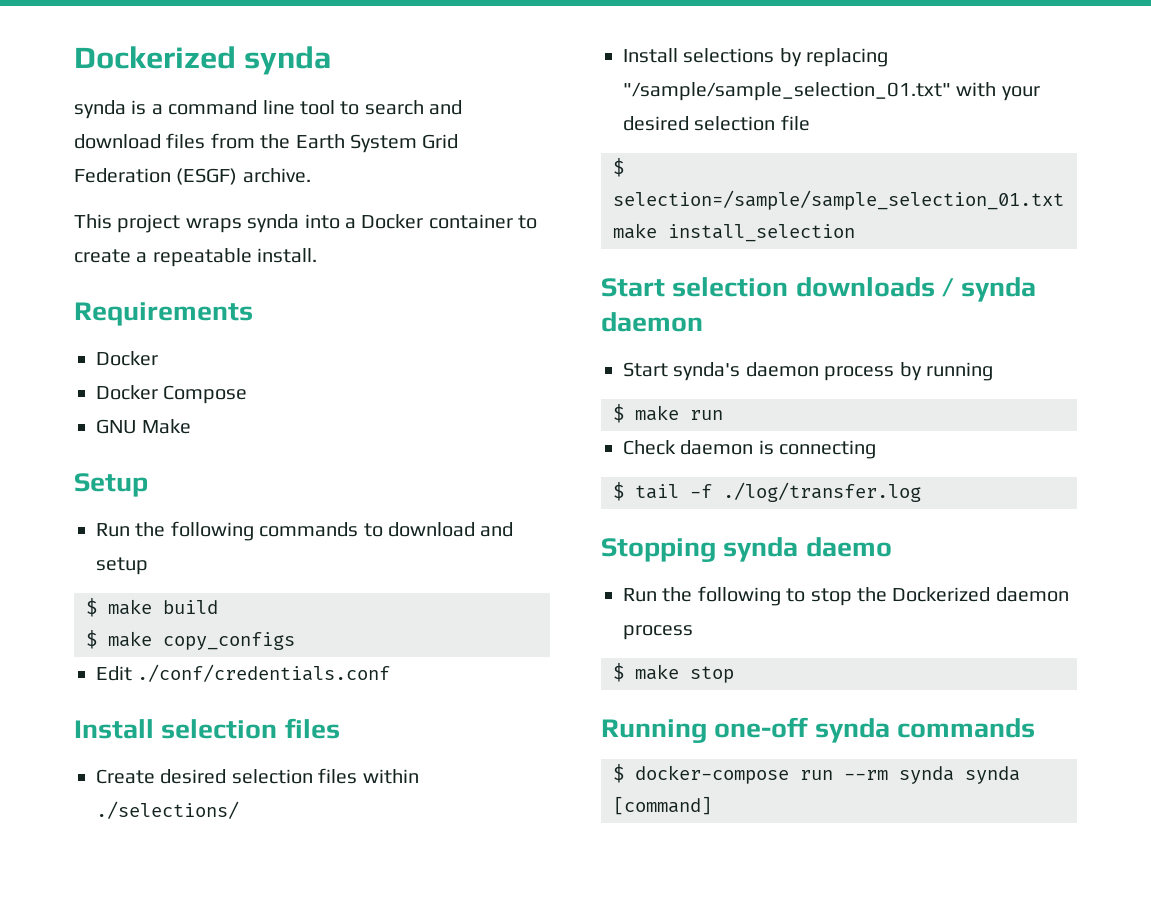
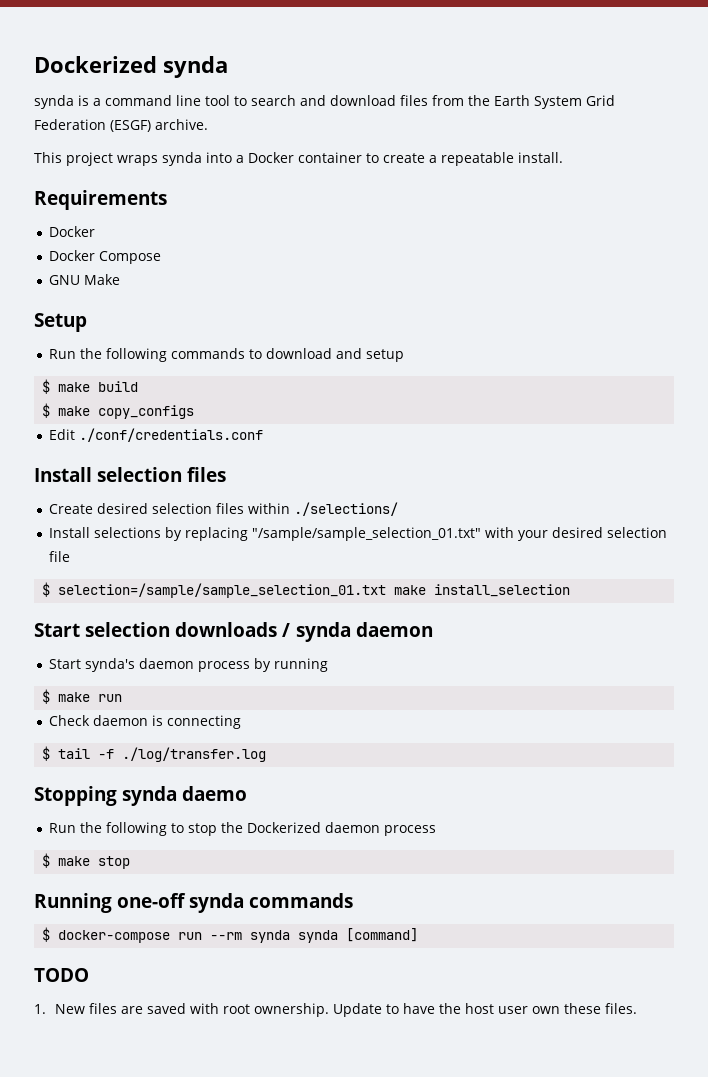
(712, 805) none -> [34,968,89,982] [34,1003,638,1017] // TODO // 1. New files are saved with root ownership. Update to have the host user own these files.

